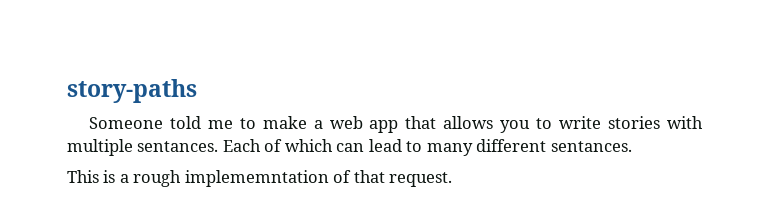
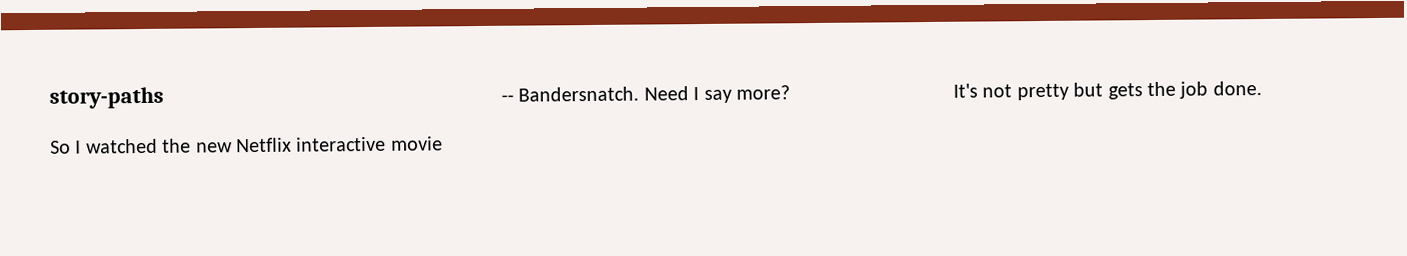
[88,116,703,133] [67,139,632,156] [67,170,453,187] Someone told me to make a web app that allows you to write stories with multiple sentances. Each of which can lead to many different sentances. // This is a rough implememntation of that request. -> [50,136,443,154] [501,85,790,103] [953,81,1262,101] So I watched the new Netflix interactive movie -- Bandersnatch. Need I say more? // It's not pretty but gets the job done.

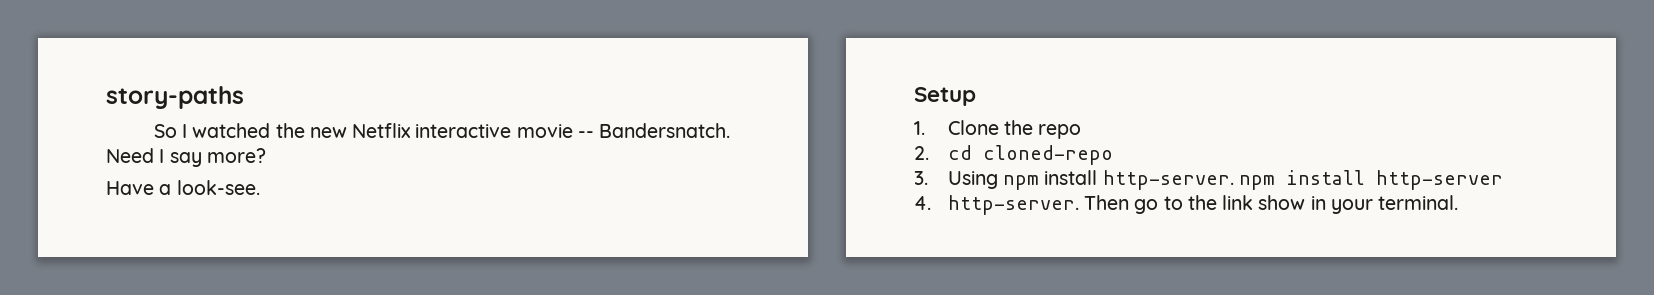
[953,81,1262,101] It's not pretty but gets the job done. -> [106,180,260,195] [914,87,976,106] [914,120,1082,139] [914,145,1113,165] [914,170,1503,190] [914,195,1459,215] Have a look-see. // Setup // 1. Clone the repo // 2. cd cloned-repo // 3. Using npm install http-server. npm install http-server // 4. http-server. Then go to the link show in your terminal.

